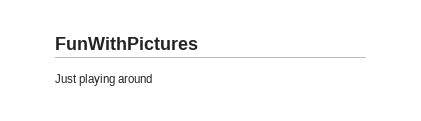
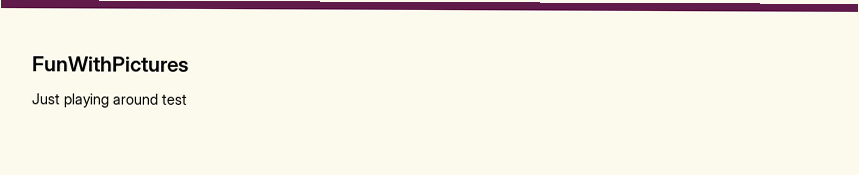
(153, 78) none -> [161,93,187,105] test

